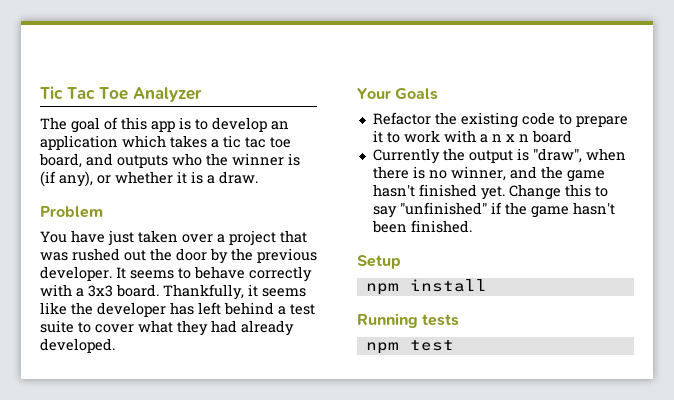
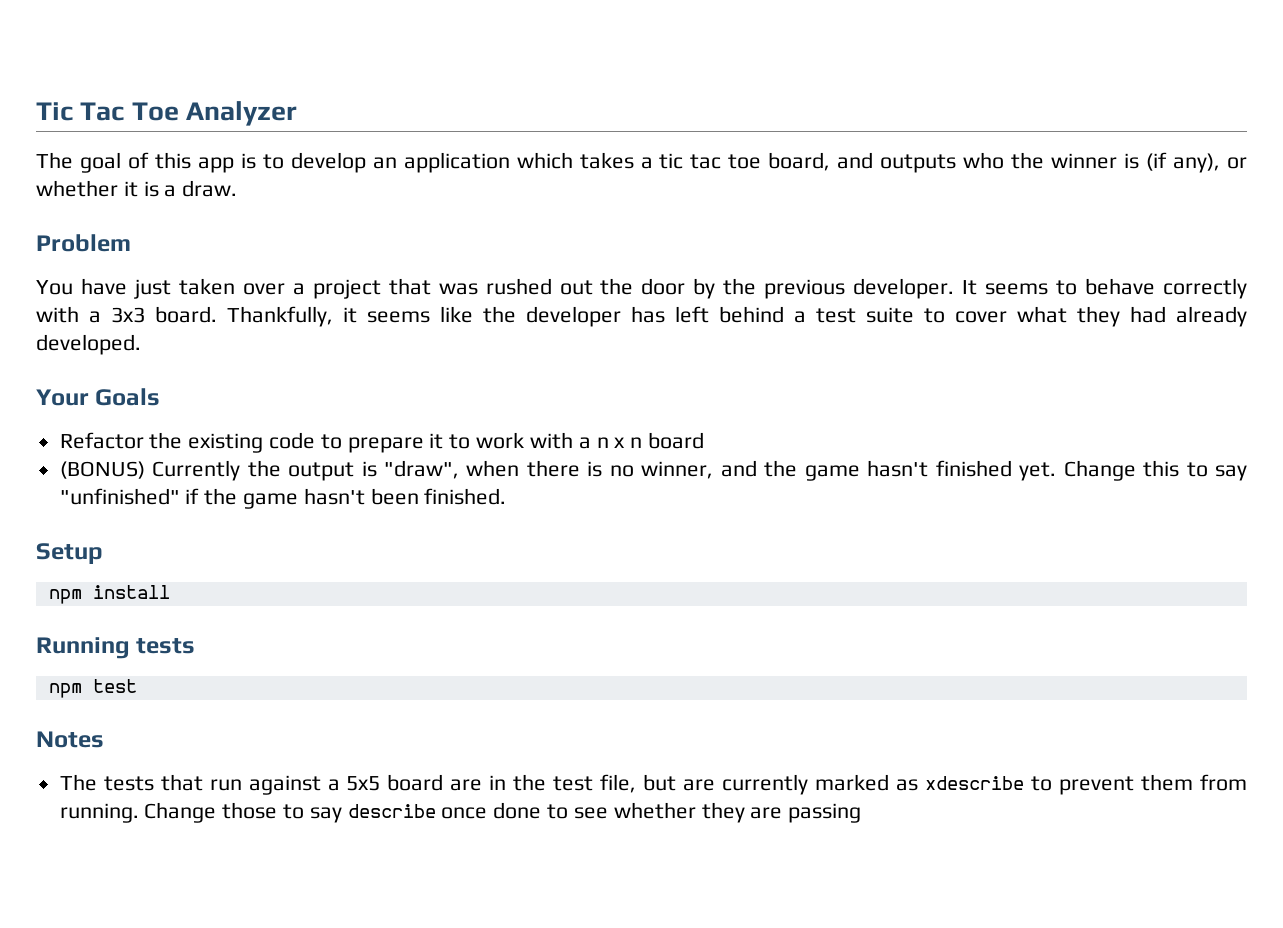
(572, 136) none -> [59,461,145,479] (BONUS)
(454, 345) none -> [36,731,104,748] [59,774,1247,795] [59,802,862,823] // Notes // The tests that run against a 5x5 board are in the test file, but are currently marked as xdescribe to prevent them from running. Change those to say describe once done to see whether they are passing

